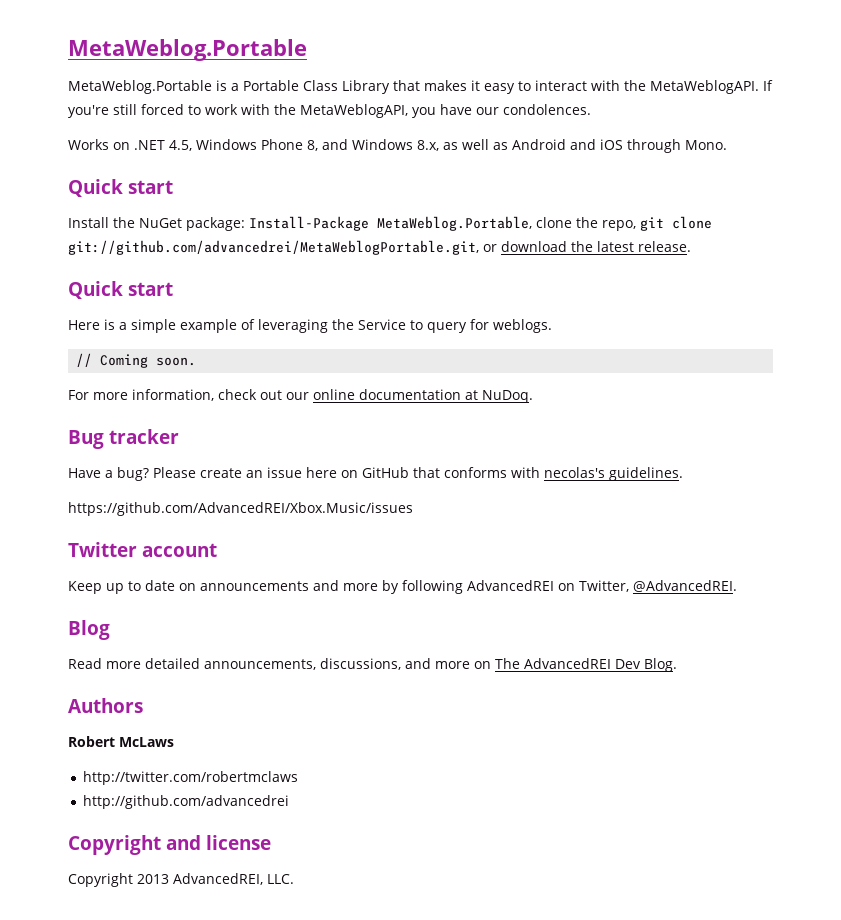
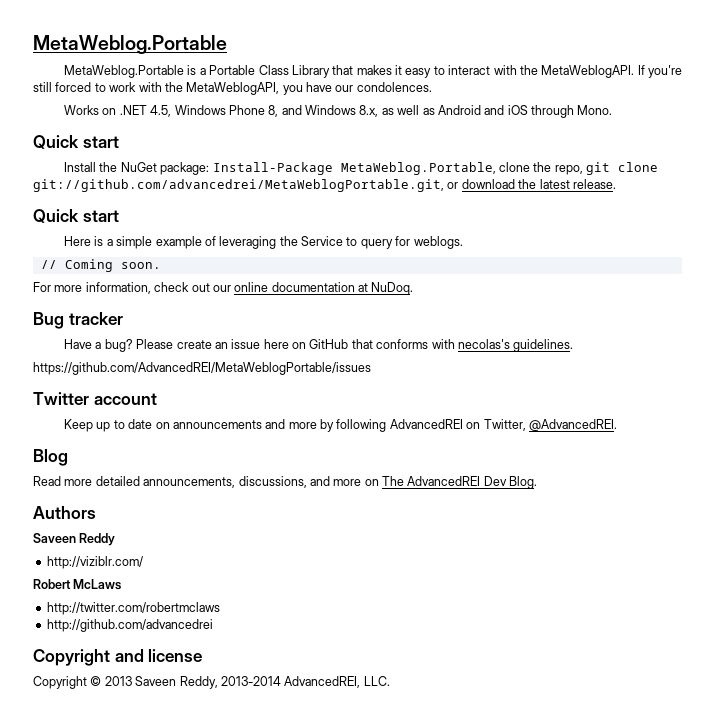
[68,502,413,516] https://github.com/AdvancedREI/Xbox.Music/issues -> [33,362,371,375] https://github.com/AdvancedREI/MetaWeblogPortable/issues
(143, 705) none -> [33,533,116,546] [46,556,143,569] // Saveen Reddy // http://viziblr.com/
[137,874,169,884] 2013 -> [90,676,281,689] © 2013 Saveen Reddy, 2013-2014

